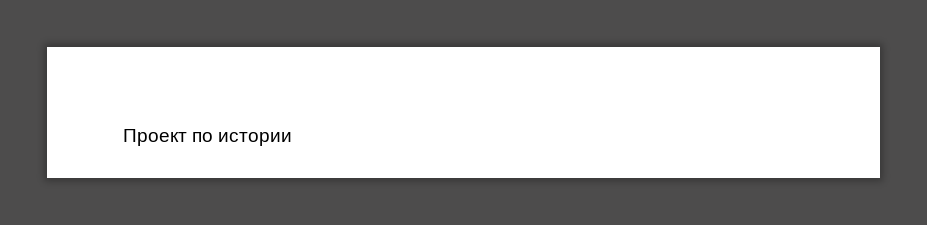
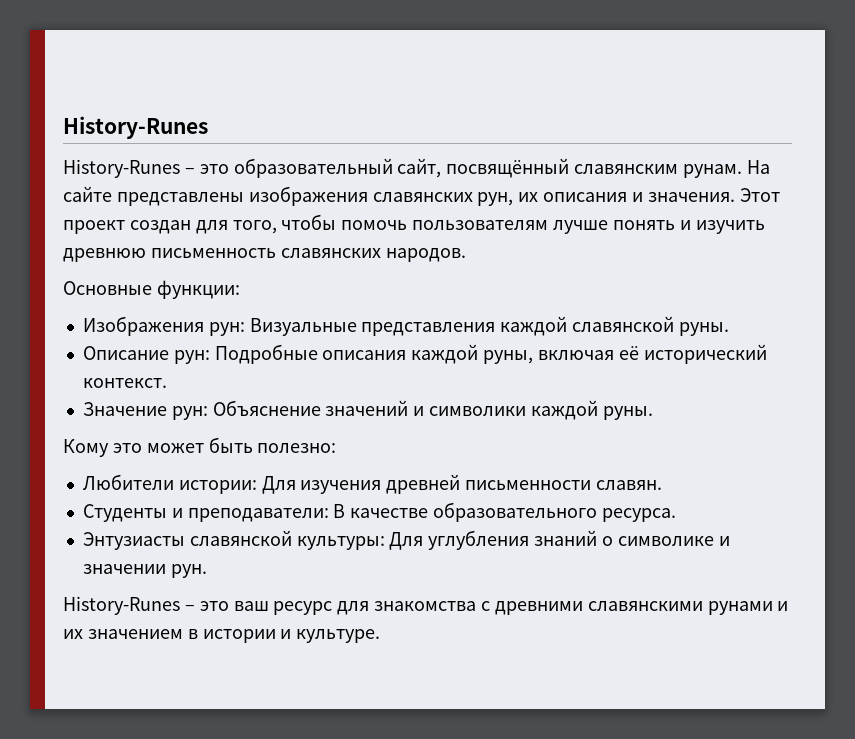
[123,129,293,146] Проект по истории -> [63,116,208,139] [63,158,770,178] [63,186,780,206] [63,214,765,234] [63,248,466,262] [63,280,240,299] [82,316,729,336] [82,344,767,364] [82,378,167,388] [82,400,653,420] [63,437,337,457] [82,474,662,494] [82,502,676,522] [82,530,730,550] [82,564,207,578] [63,596,789,615] [63,629,381,643] History-Runes // History-Runes – это образовательный сайт, посвящённый славянским рунам. На сайте представлены изображения славянских рун, их описания и значения. Этот проект создан для того, чтобы помочь пользователям лучше понять и изучить древнюю письменность славянских народов. // Основные функции: // Изображения рун: Визуальные представления каждой славянской руны. // Описание рун: Подробные описания каждой руны, включая её исторический контекст. // Значение рун: Объяснение значений и символики каждой руны. // Кому это может быть полезно: // Любители истории: Для изучения древней письменности славян. // Студенты и преподаватели: В качестве образовательного ресурса. // Энтузиасты славянской культуры: Для углубления знаний о символике и значении рун. // History-Runes – это ваш ресурс для знакомства с древними славянскими рунами и их значением в истории и культуре.

